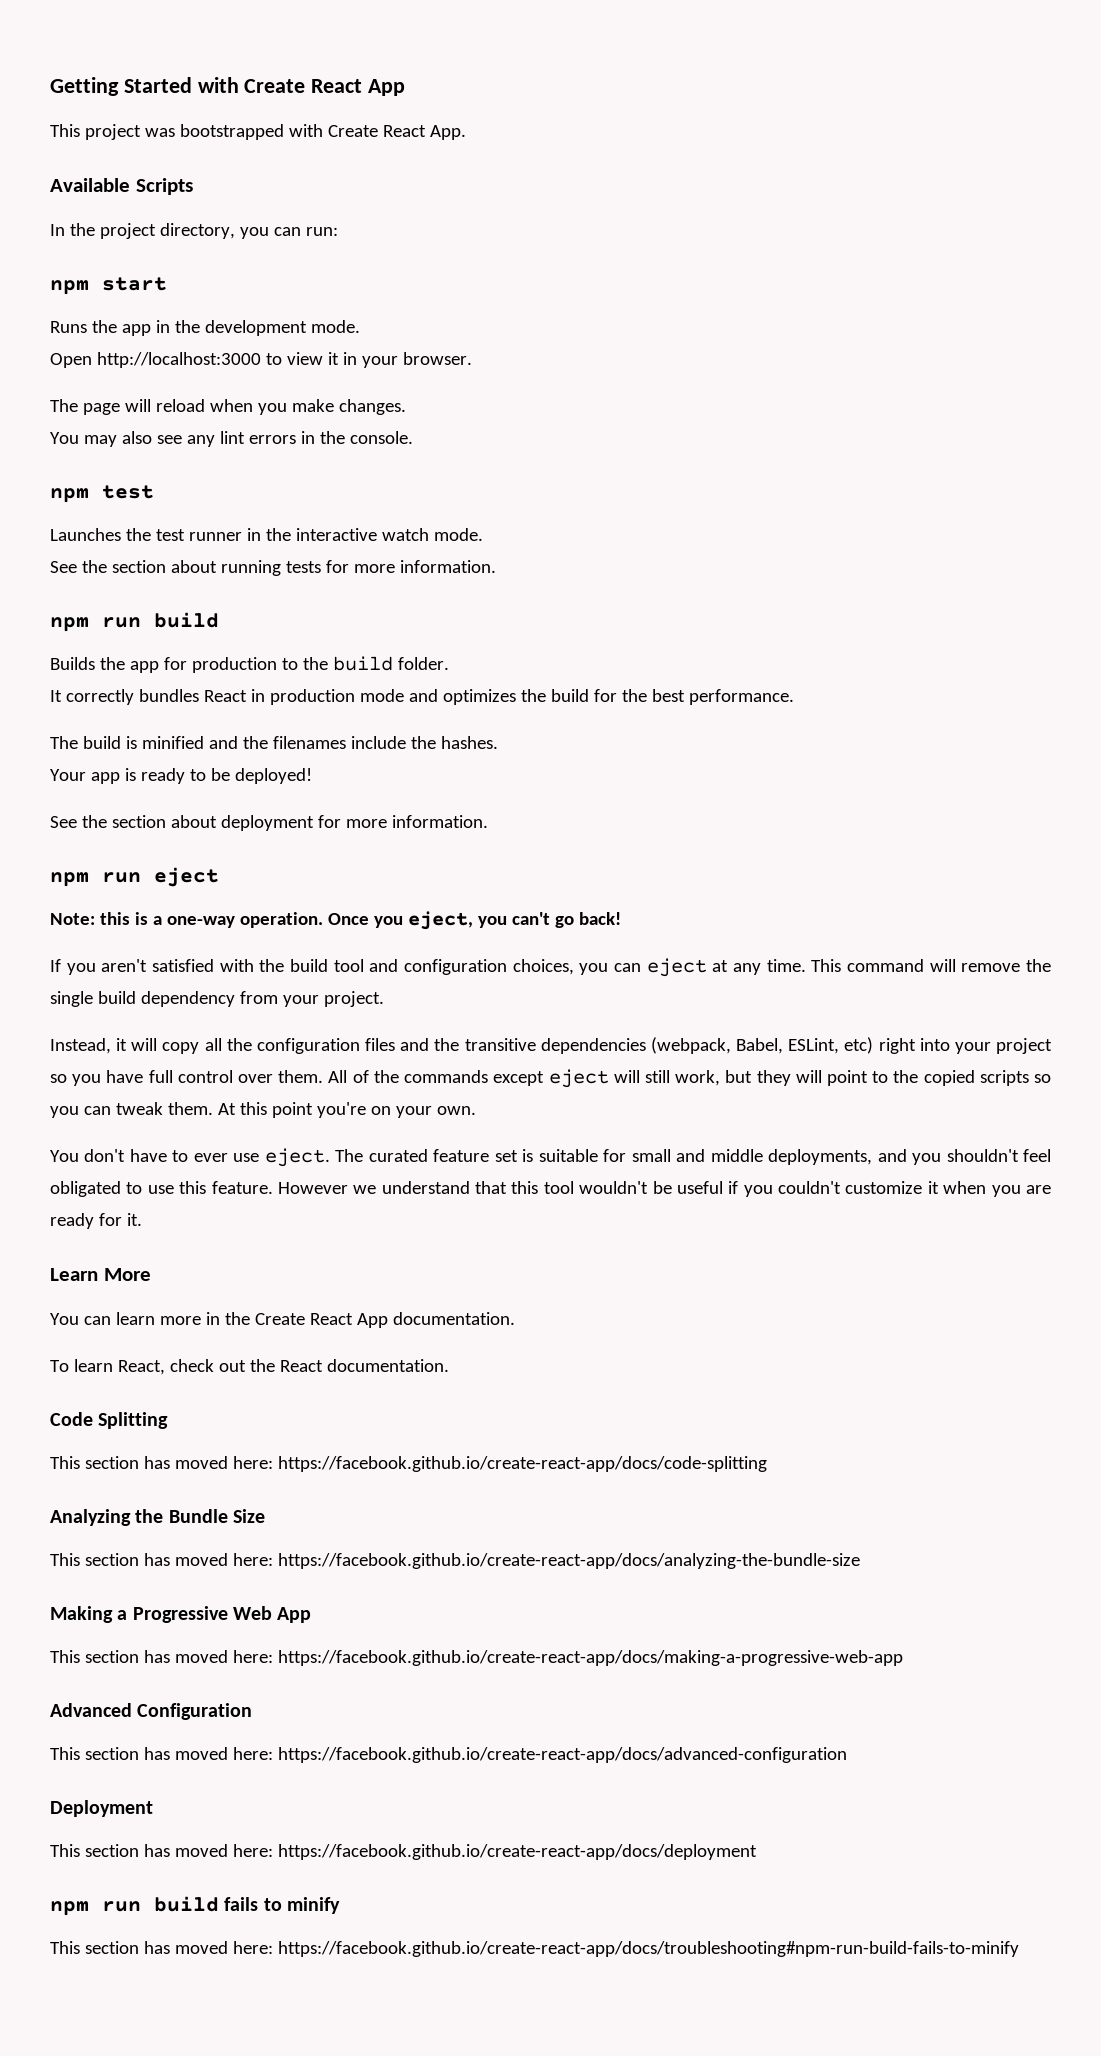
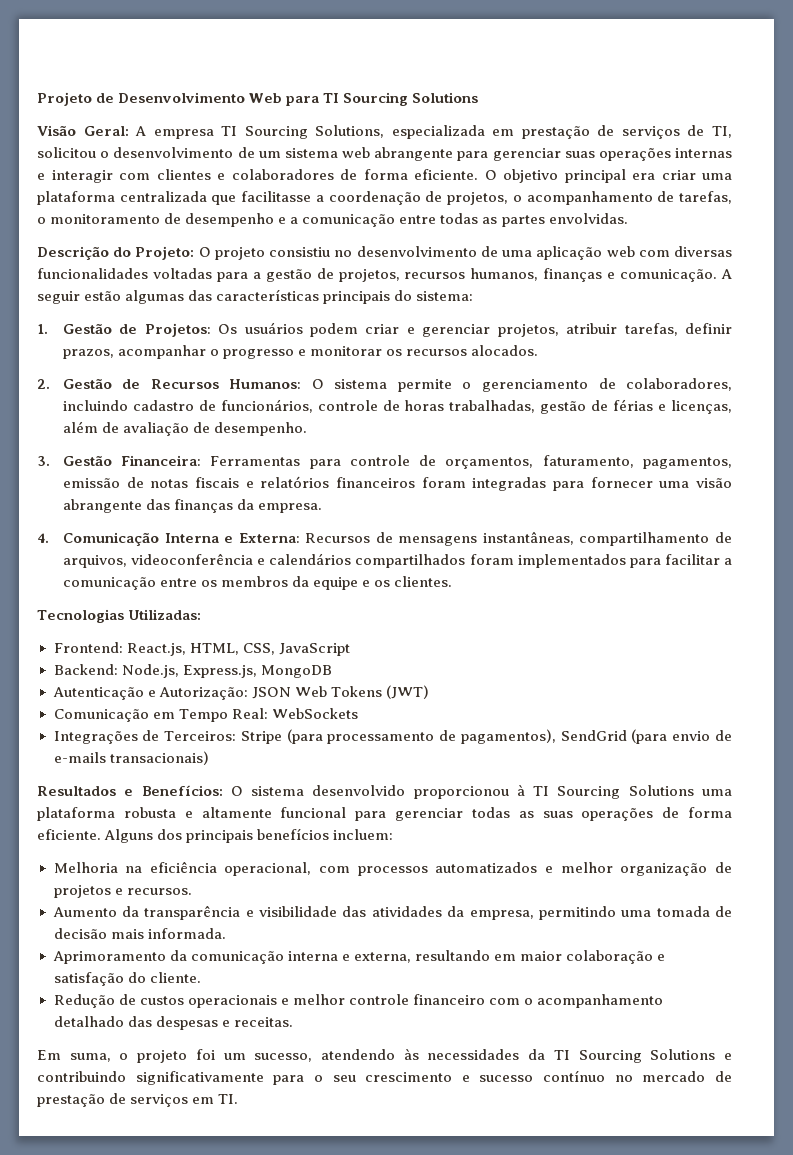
[50,77,406,96] [50,124,466,140] [50,178,193,195] [50,223,338,239] [50,277,167,295] [50,320,360,336] [50,352,472,368] [50,399,406,415] [50,431,413,447] [50,485,154,503] [50,528,483,541] [50,560,496,576] [50,612,219,632] [50,656,449,673] [50,689,794,705] [50,736,498,749] [50,768,312,784] [50,815,488,831] [50,867,219,887] [50,911,621,930] [50,958,1051,977] [50,991,384,1007] [50,1037,1052,1054] [50,1069,1052,1088] [50,1102,476,1118] [50,1148,1051,1167] [50,1181,1052,1197] [50,1213,142,1229] [50,1268,151,1281] [50,1312,515,1328] [50,1359,449,1375] [50,1412,169,1429] [50,1456,767,1472] [50,1509,265,1526] [50,1553,860,1569] [50,1606,312,1623] [50,1650,903,1666] [50,1703,253,1720] [50,1747,847,1763] [50,1800,153,1817] [50,1844,757,1860] [50,1896,340,1916] [50,1941,1019,1957] Getting Started with Create React App // This project was bootstrapped with Create React App. // Available Scripts // In the project directory, you can run: // npm start // Runs the app in the development mode. // Open http://localhost:3000 to view it in your browser. // The page will reload when you make changes. // You may also see any lint errors in the console. // npm test // Launches the test runner in the interactive watch mode. // See the section about running tests for more information. // npm run build // Builds the app for production to the build folder. // It correctly bundles React in production mode and optimizes the build for the best performance. // The build is minified and the filenames include the hashes. // Your app is ready to be deployed! // See the section about deployment for more information. // npm run eject // Note: this is a one-way operation. Once you eject, you can't go back! // If you aren't satisfied with the build tool and configuration choices, you can eject at any time. This command will remove the single build dependency from your project. // Instead, it will copy all the configuration files and the transitive dependencies (webpack, Babel, ESLint, etc) right into your project so you have full control over them. All of the commands except eject will still work, but they will point to the copied scripts so you can tweak them. At this point you're on your own. // You don't have to ever use eject. The curated feature set is suitable for small and middle deployments, and you shouldn't feel obligated to use this feature. However we understand that this tool wouldn't be useful if you couldn't customize it when you are ready for it. // Learn More // You can learn more in the Create React App documentation. // To learn React, check out the React documentation. // Code Splitting // This section has moved here: https://facebook.github.io/create-react-app/docs/code-splitting // Analyzing the Bundle Size // This section has moved here: https://facebook.github.io/create-react-app/docs/analyzing-the-bundle-size // Making a Progressive Web App // This section has moved here: https://facebook.github.io/create-react-app/docs/making-a-progressive-web-app // Advanced Configuration // This section has moved here: https://facebook.github.io/create-react-app/docs/advanced-configuration // Deployment // This section has moved here: https://facebook.github.io/create-react-app/docs/deployment // npm run build fails to minify // This section has moved here: https://facebook.github.io/create-react-app/docs/troubleshooting#npm-run-build-fails-to-minify -> [37,92,479,106] [37,125,733,139] [37,147,732,161] [37,169,732,183] [37,191,733,205] [37,213,628,227] [37,246,733,260] [37,268,732,282] [37,289,474,304] [37,322,732,337] [62,345,539,359] [37,378,732,392] [62,399,732,414] [62,421,308,436] [37,455,732,469] [62,476,732,491] [62,499,323,513] [37,531,732,546] [62,553,733,568] [62,576,453,590] [37,609,202,623] [53,642,350,656] [53,664,332,678] [52,685,429,700] [53,708,358,722] [53,729,733,744] [53,751,209,765] [37,784,732,799] [37,807,733,821] [37,828,394,843] [53,861,732,876] [53,885,192,898] [52,905,732,920] [53,928,226,939] [52,950,665,964] [53,972,201,986] [53,994,663,1008] [53,1016,293,1030] [37,1048,732,1063] [37,1070,732,1085] [37,1093,239,1107] Projeto de Desenvolvimento Web para TI Sourcing Solutions // Visão Geral: A empresa TI Sourcing Solutions, especializada em prestação de serviços de TI, solicitou o desenvolvimento de um sistema web abrangente para gerenciar suas operações internas e interagir com clientes e colaboradores de forma eficiente. O objetivo principal era criar uma plataforma centralizada que facilitasse a coordenação de projetos, o acompanhamento de tarefas, o monitoramento de desempenho e a comunicação entre todas as partes envolvidas. // Descrição do Projeto: O projeto consistiu no desenvolvimento de uma aplicação web com diversas funcionalidades voltadas para a gestão de projetos, recursos humanos, finanças e comunicação. A seguir estão algumas das características principais do sistema: // 1. Gestão de Projetos: Os usuários podem criar e gerenciar projetos, atribuir tarefas, definir prazos, acompanhar o progresso e monitorar os recursos alocados. // 2. Gestão de Recursos Humanos: O sistema permite o gerenciamento de colaboradores, incluindo cadastro de funcionários, controle de horas trabalhadas, gestão de férias e licenças, além de avaliação de desempenho. // 3. Gestão Financeira: Ferramentas para controle de orçamentos, faturamento, pagamentos, emissão de notas fiscais e relatórios financeiros foram integradas para fornecer uma visão abrangente das finanças da empresa. // 4. Comunicação Interna e Externa: Recursos de mensagens instantâneas, compartilhamento de arquivos, videoconferência e calendários compartilhados foram implementados para facilitar a comunicação entre os membros da equipe e os clientes. // Tecnologias Utilizadas: // Frontend: React.js, HTML, CSS, JavaScript // Backend: Node.js, Express.js, MongoDB // Autenticação e Autorização: JSON Web Tokens (JWT) // Comunicação em Tempo Real: WebSockets // Integrações de Terceiros: Stripe (para processamento de pagamentos), SendGrid (para envio de e-mails transacionais) // Resultados e Benefícios: O sistema desenvolvido proporcionou à TI Sourcing Solutions uma plataforma robusta e altamente funcional para gerenciar todas as suas operações de forma eficiente. Alguns dos principais benefícios incluem: // Melhoria na eficiência operacional, com processos automatizados e melhor organização de projetos e recursos. // Aumento da transparência e visibilidade das atividades da empresa, permitindo uma tomada de decisão mais informada. // Aprimoramento da comunicação interna e externa, resultando em maior colaboração e satisfação do cliente. // Redução de custos operacionais e melhor controle financeiro com o acompanhamento detalhado das despesas e receitas. // Em suma, o projeto foi um sucesso, atendendo às necessidades da TI Sourcing Solutions e contribuindo significativamente para o seu crescimento e sucesso contínuo no mercado de prestação de serviços em TI.

